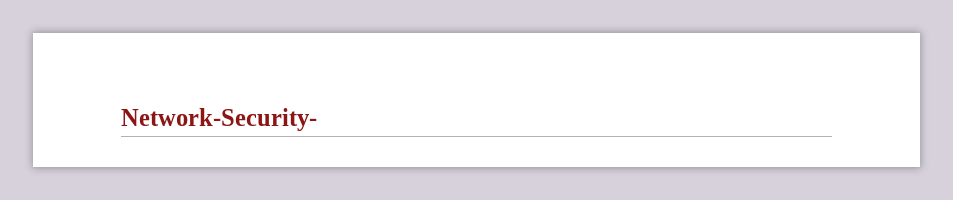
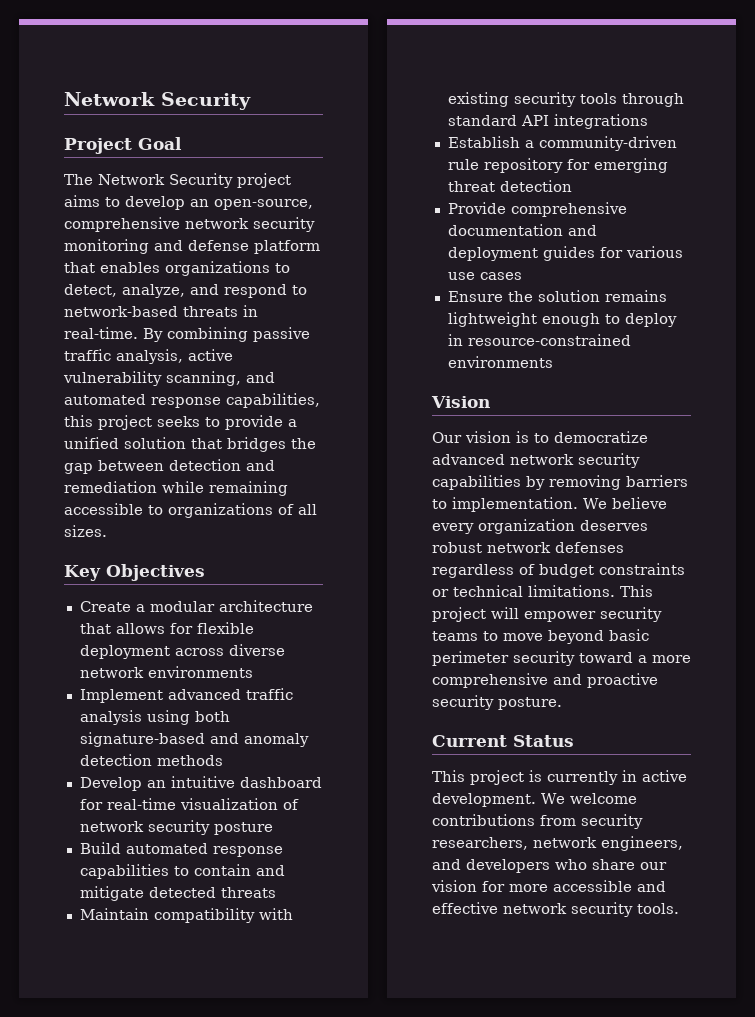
[121,108,317,131] Network-Security- -> [64,92,251,110] [64,137,182,154] [64,173,291,188] [64,195,313,210] [64,217,315,232] [64,239,320,254] [64,261,290,276] [64,284,307,298] [64,305,258,317] [64,327,310,342] [64,349,233,364] [63,371,275,386] [64,393,320,408] [64,415,297,430] [64,437,316,452] [64,459,275,474] [64,481,288,496] [64,503,317,518] [64,525,107,537] [64,564,205,581] [79,600,313,612] [79,622,254,634] [79,644,285,659] [79,666,253,678] [79,688,293,703] [79,710,230,725] [79,732,309,747] [79,754,223,766] [79,776,322,791] [79,798,299,810] [79,820,273,835] [79,842,283,857] [79,864,285,879] [79,886,276,901] [79,908,293,923] [447,92,684,107] [447,114,648,129] [447,136,677,151] [447,158,668,173] [447,180,572,192] [447,202,627,217] [447,224,597,236] [447,246,683,261] [447,272,522,280] [447,290,667,302] [447,312,677,327] [447,334,631,346] [447,356,553,368] [431,396,490,408] [432,431,648,443] [432,453,640,468] [432,475,688,490] [432,497,667,512] [432,519,648,534] [432,542,624,553] [432,563,685,578] [432,585,653,597] [432,607,662,622] [432,629,649,644] [432,651,691,666] [432,673,658,688] [432,695,562,710] [432,735,574,747] [432,770,687,785] [432,793,637,807] [432,814,643,829] [432,836,683,851] [432,859,667,873] [431,880,666,892] [432,902,679,917] Network Security // Project Goal // The Network Security project aims to develop an open-source, comprehensive network security monitoring and defense platform that enables organizations to detect, analyze, and respond to network-based threats in real-time. By combining passive traffic analysis, active vulnerability scanning, and automated response capabilities, this project seeks to provide a unified solution that bridges the gap between detection and remediation while remaining accessible to organizations of all sizes. // Key Objectives // Create a modular architecture that allows for flexible deployment across diverse network environments // Implement advanced traffic analysis using both signature-based and anomaly detection methods // Develop an intuitive dashboard for real-time visualization of network security posture // Build automated response capabilities to contain and mitigate detected threats // Maintain compatibility with existing security tools through standard API integrations // Establish a community-driven rule repository for emerging threat detection // Provide comprehensive documentation and deployment guides for various use cases // Ensure the solution remains lightweight enough to deploy in resource-constrained environments // Vision // Our vision is to democratize advanced network security capabilities by removing barriers to implementation. We believe every organization deserves robust network defenses regardless of budget constraints or technical limitations. This project will empower security teams to move beyond basic perimeter security toward a more comprehensive and proactive security posture. // Current Status // This project is currently in active development. We welcome contributions from security researchers, network engineers, and developers who share our vision for more accessible and effective network security tools.

